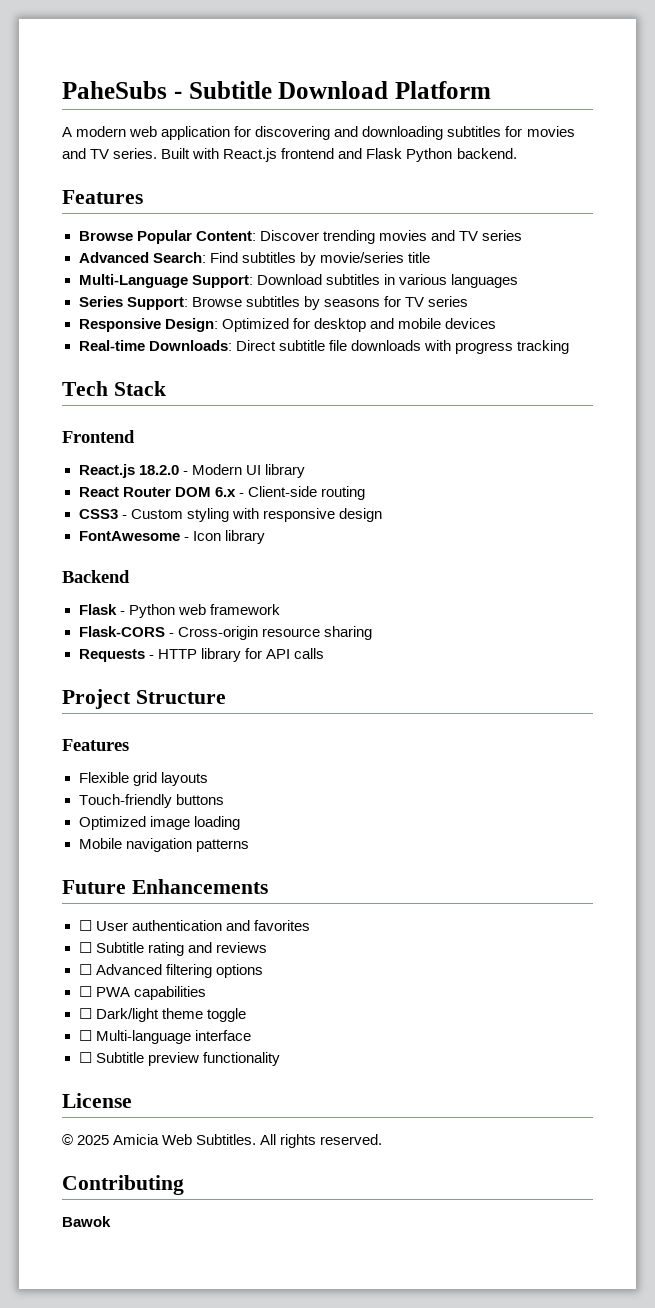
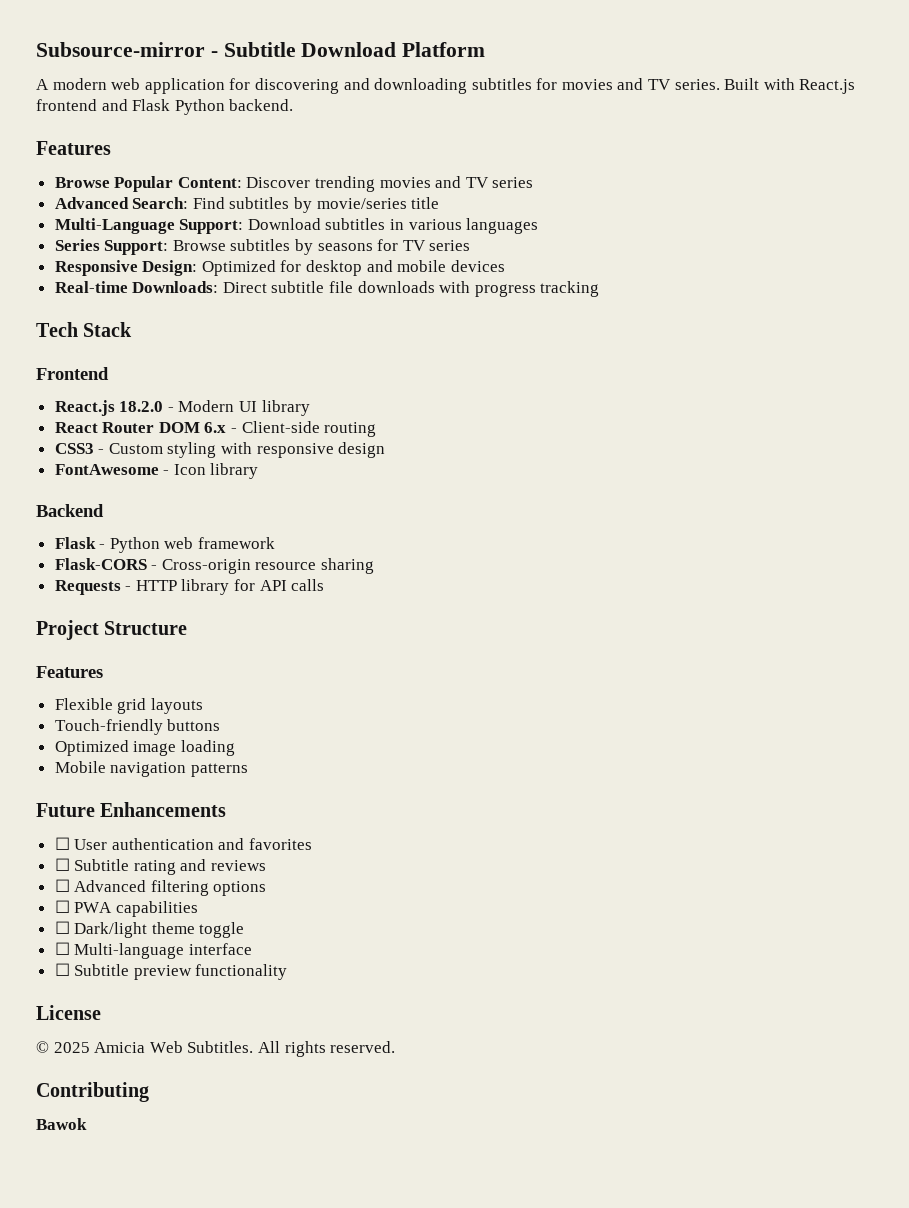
[62,81,167,99] PaheSubs -> [36,42,205,57] Subsource-mirror

